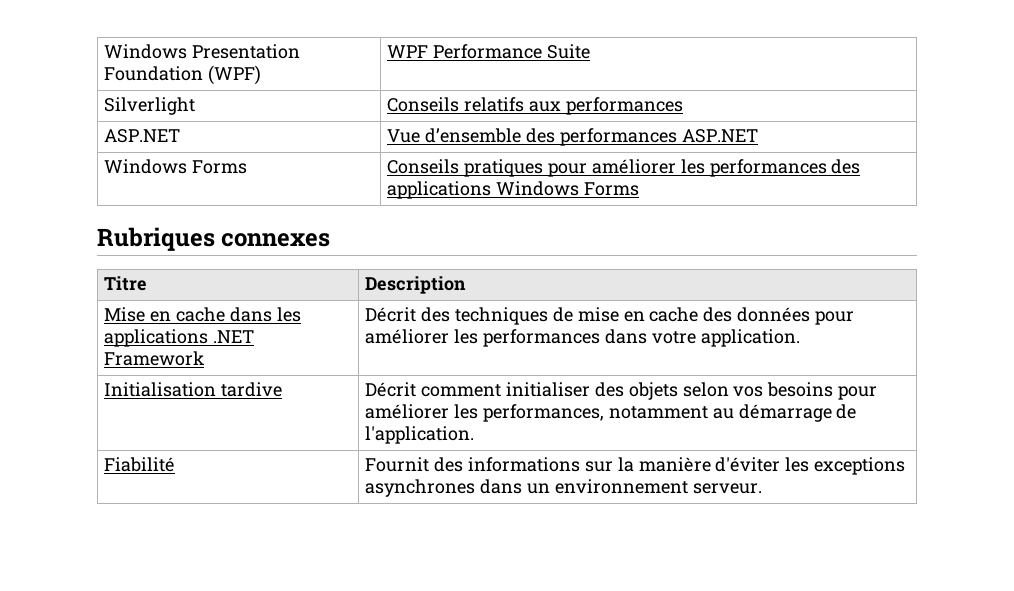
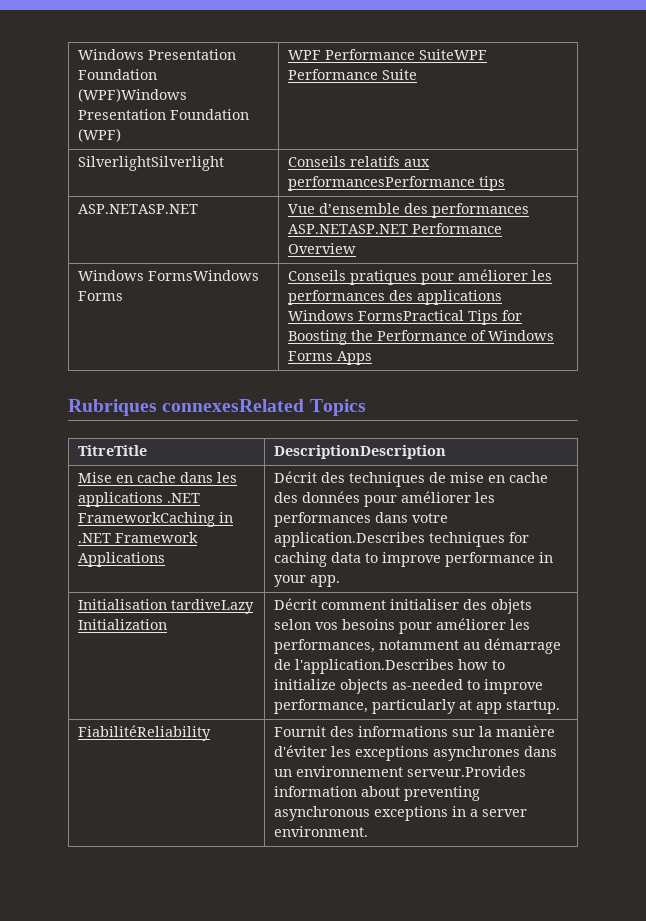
(204, 73) none -> [78,88,188,102] [78,109,250,120] (WPF)Windows Presentation Foundation
(543, 51) none -> [419,49,488,60] [288,69,379,80] SuiteWPF Performance
[104,97,196,115] Silverlight -> [78,156,225,171] SilverlightSilverlight
[565,97,683,115] [104,129,181,143] performances // ASP.NET -> [288,176,506,191] [78,204,199,214] performancesPerformance tips // ASP.NETASP.NET
[681,129,758,143] [104,159,188,174] ASP.NET // Windows -> [288,223,503,234] [288,243,357,254] [78,270,260,281] ASP.NETASP.NET Performance Overview // Windows FormsWindows
[584,182,640,196] Forms -> [358,310,523,325] [288,330,555,345] [288,351,373,365] FormsPractical Tips for Boosting the Performance of Windows Forms Apps
[221,233,331,247] [104,276,148,291] [365,276,467,294] connexes // Titre | Description -> [162,399,366,416] [78,445,148,456] [274,445,447,459] connexesRelated Topics // TitreTitle | DescriptionDescription
(255, 336) none -> [78,512,234,527] [78,533,112,543] FrameworkCaching in .NET
(205, 358) none -> [78,552,166,567] Applications
[700,329,800,347] application. -> [274,532,530,547] [274,552,554,567] [274,575,341,587] application.Describes techniques for caching data to improve performance in your app.
[221,382,283,397] tardive -> [171,599,255,614] [78,619,168,630] tardiveLazy Initialization
[365,426,475,444] [104,457,176,472] l'application. // Fiabilité -> [295,659,506,674] [274,679,544,694] [274,699,561,714] [78,725,212,741] l'application.Describes how to initialize objects as-needed to improve performance, particularly at app startup. // FiabilitéReliability
[692,483,762,494] serveur. -> [407,766,527,777] [274,786,481,801] [274,806,528,821] [274,826,369,837] serveur.Provides information about preventing asynchronous exceptions in a server environment.

